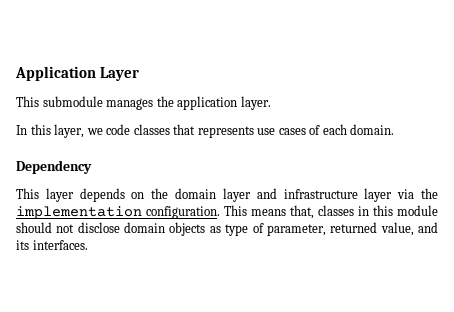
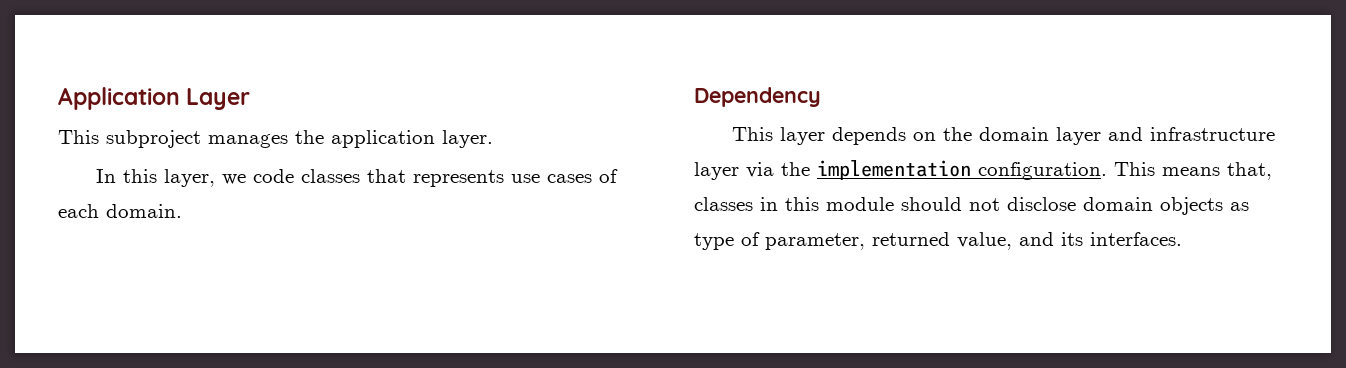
[42,96,103,107] submodule -> [106,130,201,148] subproject

